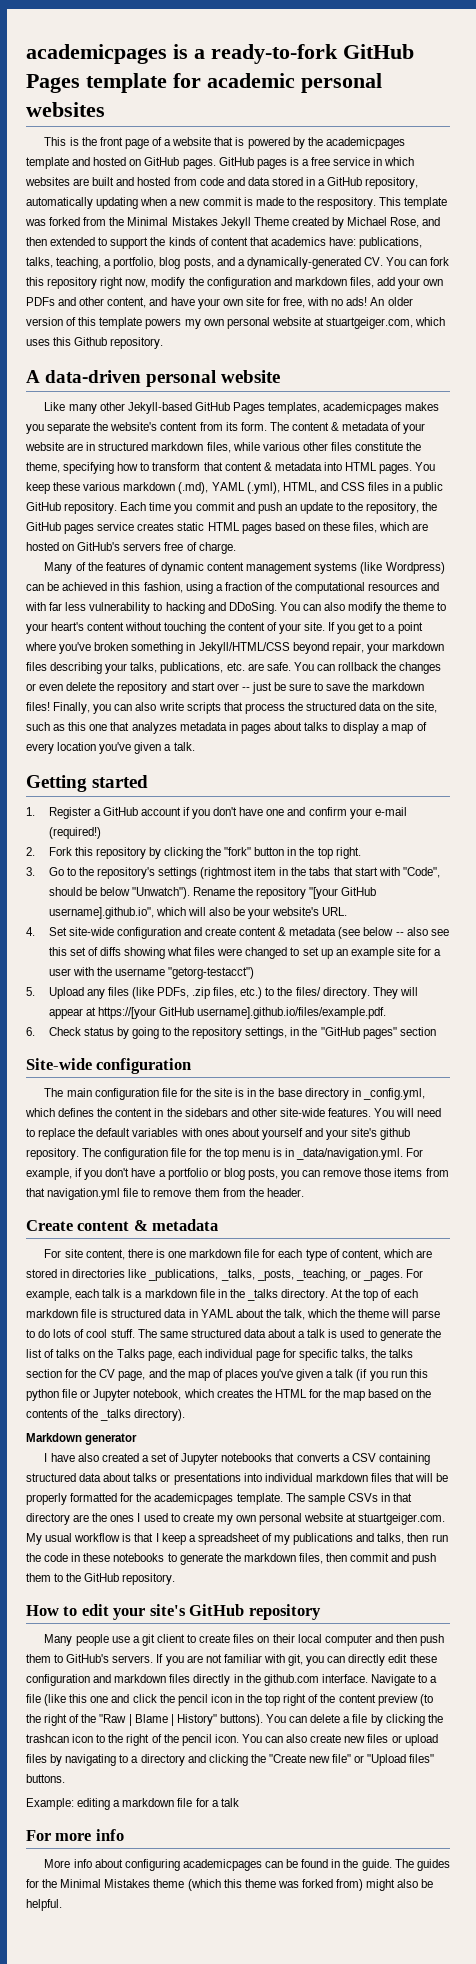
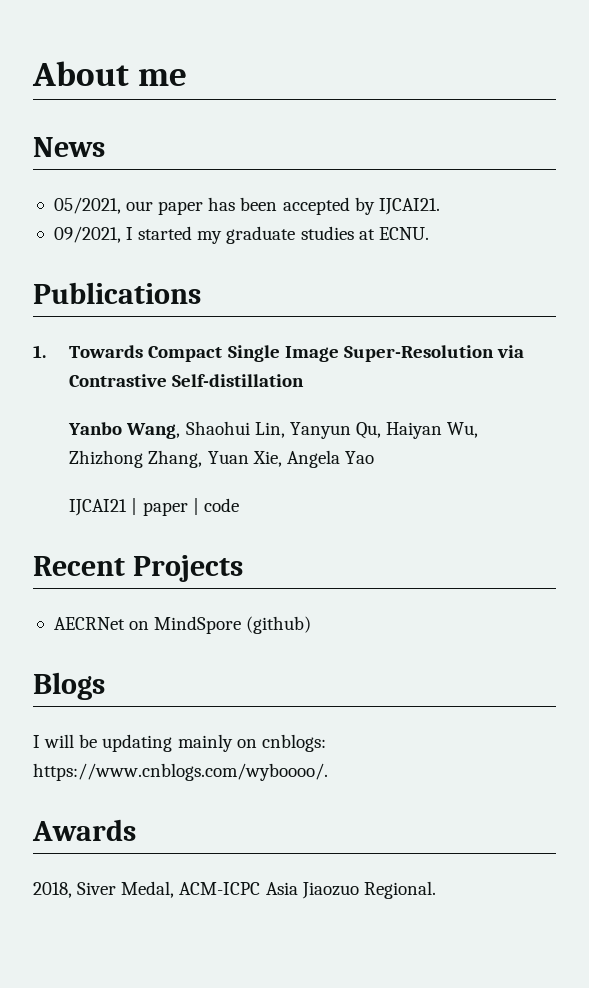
[26,44,414,64] [26,73,382,93] [26,102,105,117] [44,137,405,149] [26,157,415,169] [25,177,419,189] [26,197,448,209] [25,217,441,229] [26,237,423,249] [26,257,450,269] [26,277,444,289] [26,297,413,309] [26,317,446,329] [26,337,164,349] [26,370,281,387] [44,402,440,414] [26,422,426,434] [25,442,422,453] [26,462,436,474] [26,482,444,494] [26,502,438,514] [26,522,429,534] [26,542,236,554] [44,562,445,574] [26,582,440,594] [25,602,447,614] [26,622,423,634] [25,642,444,654] [26,662,442,674] [26,682,424,694] [26,702,438,714] [26,722,427,734] [26,742,195,754] [26,775,149,792] [26,807,407,819] [48,827,101,839] [26,847,361,859] [26,867,440,879] [48,887,377,899] [48,907,348,919] [26,927,449,939] [48,947,442,959] [48,967,254,979] [26,987,418,999] [48,1007,386,1019] [26,1027,436,1039] [26,1058,192,1074] [44,1088,425,1100] [25,1108,442,1117] [26,1128,411,1140] [26,1148,424,1160] [26,1168,449,1180] [26,1188,304,1200] [26,1219,219,1231] [44,1249,432,1261] [26,1269,424,1281] [26,1289,418,1301] [26,1309,441,1321] [26,1329,441,1341] [26,1349,414,1361] [26,1369,428,1381] [26,1389,432,1401] [26,1409,186,1421] [26,1433,138,1445] [44,1453,430,1465] [26,1473,449,1485] [26,1493,413,1505] [26,1513,446,1525] [26,1533,448,1545] [26,1553,437,1565] [26,1573,176,1585] [26,1604,321,1620] [44,1634,445,1646] [26,1654,437,1666] [26,1674,438,1686] [26,1694,433,1706] [26,1714,443,1726] [26,1734,438,1746] [26,1754,435,1766] [26,1774,65,1783] [26,1798,239,1810] [26,1829,124,1841] [44,1859,450,1871] [26,1879,434,1891] [26,1899,62,1911] academicpages is a ready-to-fork GitHub Pages template for academic personal websites // This is the front page of a website that is powered by the academicpages template and hosted on GitHub pages. GitHub pages is a free service in which websites are built and hosted from code and data stored in a GitHub repository, automatically updating when a new commit is made to the respository. This template was forked from the Minimal Mistakes Jekyll Theme created by Michael Rose, and then extended to support the kinds of content that academics have: publications, talks, teaching, a portfolio, blog posts, and a dynamically-generated CV. You can fork this repository right now, modify the configuration and markdown files, add your own PDFs and other content, and have your own site for free, with no ads! An older version of this template powers my own personal website at stuartgeiger.com, which uses this Github repository. // A data-driven personal website // Like many other Jekyll-based GitHub Pages templates, academicpages makes you separate the website's content from its form. The content & metadata of your website are in structured markdown files, while various other files constitute the theme, specifying how to transform that content & metadata into HTML pages. You keep these various markdown (.md), YAML (.yml), HTML, and CSS files in a public GitHub repository. Each time you commit and push an update to the repository, the GitHub pages service creates static HTML pages based on these files, which are hosted on GitHub's servers free of charge. // Many of the features of dynamic content management systems (like Wordpress) can be achieved in this fashion, using a fraction of the computational resources and with far less vulnerability to hacking and DDoSing. You can also modify the theme to your heart's content without touching the content of your site. If you get to a point where you've broken something in Jekyll/HTML/CSS beyond repair, your markdown files describing your talks, publications, etc. are safe. You can rollback the changes or even delete the repository and start over -- just be sure to save the markdown files! Finally, you can also write scripts that process the structured data on the site, such as this one that analyzes metadata in pages about talks to display a map of every location you've given a talk. // Getting started // 1. Register a GitHub account if you don't have one and confirm your e-mail (required!) // 2. Fork this repository by clicking the "fork" button in the top right. // 3. Go to the repository's settings (rightmost item in the tabs that start with "Code", should be below "Unwatch"). Rename the repository "[your GitHub username].github.io", which will also be your website's URL. // 4. Set site-wide configuration and create content & metadata (see below -- also see this set of diffs showing what files were changed to set up an example site for a user with the username "getorg-testacct") // 5. Upload any files (like PDFs, .zip files, etc.) to the files/ directory. They will appear at https://[your GitHub username].github.io/files/example.pdf. // 6. Check status by going to the repository settings, in the "GitHub pages" section // Site-wide configuration // The main configuration file for the site is in the base directory in _config.yml, which defines the content in the sidebars and other site-wide features. You will need to replace the default variables with ones about yourself and your site's github repository. The configuration file for the top menu is in _data/navigation.yml. For example, if you don't have a portfolio or blog posts, you can remove those items from that navigation.yml file to remove them from the header. // Create content & metadata // For site content, there is one markdown file for each type of content, which are stored in directories like _publications, _talks, _posts, _teaching, or _pages. For example, each talk is a markdown file in the _talks directory. At the top of each markdown file is structured data in YAML about the talk, which the theme will parse to do lots of cool stuff. The same structured data about a talk is used to generate the list of talks on the Talks page, each individual page for specific talks, the talks section for the CV page, and the map of places you've given a talk (if you run this python file or Jupyter notebook, which creates the HTML for the map based on the contents of the _talks directory). // Markdown generator // I have also created a set of Jupyter notebooks that converts a CSV containing structured data about talks or presentations into individual markdown files that will be properly formatted for the academicpages template. The sample CSVs in that directory are the ones I used to create my own personal website at stuartgeiger.com. My usual workflow is that I keep a spreadsheet of my publications and talks, then run the code in these notebooks to generate the markdown files, then commit and push them to the GitHub repository. // How to edit your site's GitHub repository // Many people use a git client to create files on their local computer and then push them to GitHub's servers. If you are not familiar with git, you can directly edit these configuration and markdown files directly in the github.com interface. Navigate to a file (like this one and click the pencil icon in the top right of the content preview (to the right of the "Raw | Blame | History" buttons). You can delete a file by clicking the trashcan icon to the right of the pencil icon. You can also create new files or upload files by navigating to a directory and clicking the "Create new file" or "Upload files" buttons. // Example: editing a markdown file for a talk // For more info // More info about configuring academicpages can be found in the guide. The guides for the Minimal Mistakes theme (which this theme was forked from) might also be helpful. -> [32,61,188,86] [33,137,105,157] [53,197,440,215] [53,226,429,244] [33,282,201,304] [33,345,524,362] [69,374,305,387] [68,421,479,439] [69,450,374,468] [69,498,239,516] [33,555,243,582] [53,616,312,634] [33,672,105,700] [33,734,326,752] [33,763,328,781] [32,819,136,841] [33,881,436,899] About me // News // 05/2021, our paper has been accepted by IJCAI21. // 09/2021, I started my graduate studies at ECNU. // Publications // 1. Towards Compact Single Image Super-Resolution via Contrastive Self-distillation // Yanbo Wang, Shaohui Lin, Yanyun Qu, Haiyan Wu, Zhizhong Zhang, Yuan Xie, Angela Yao // IJCAI21 | paper | code // Recent Projects // AECRNet on MindSpore (github) // Blogs // I will be updating mainly on cnblogs: https://www.cnblogs.com/wyboooo/. // Awards // 2018, Siver Medal, ACM-ICPC Asia Jiaozuo Regional.

